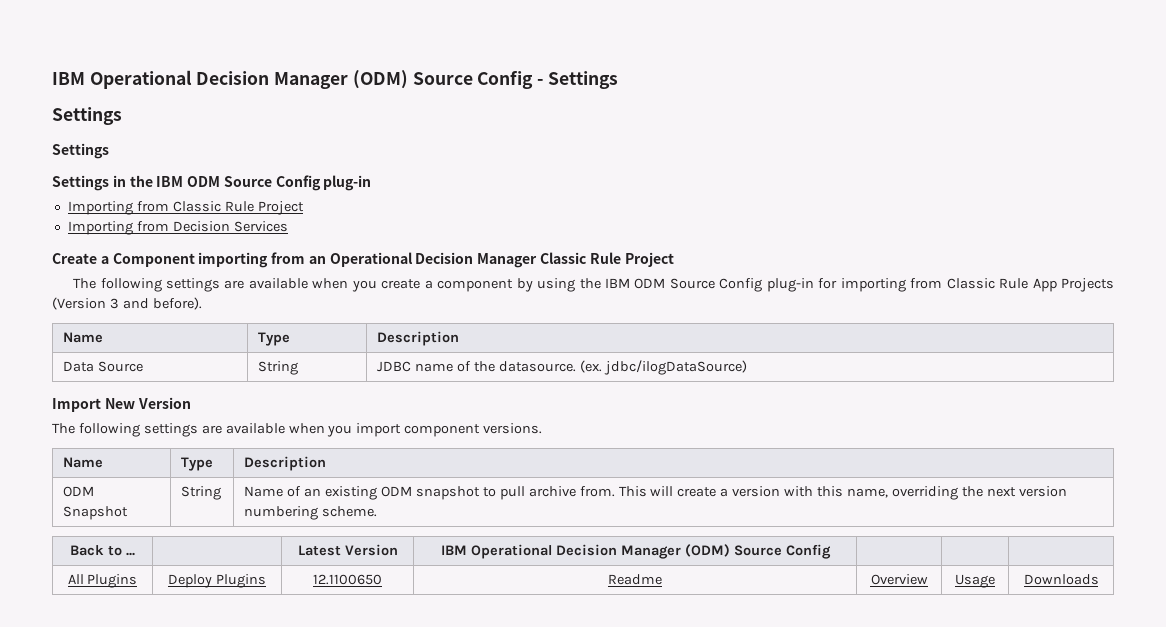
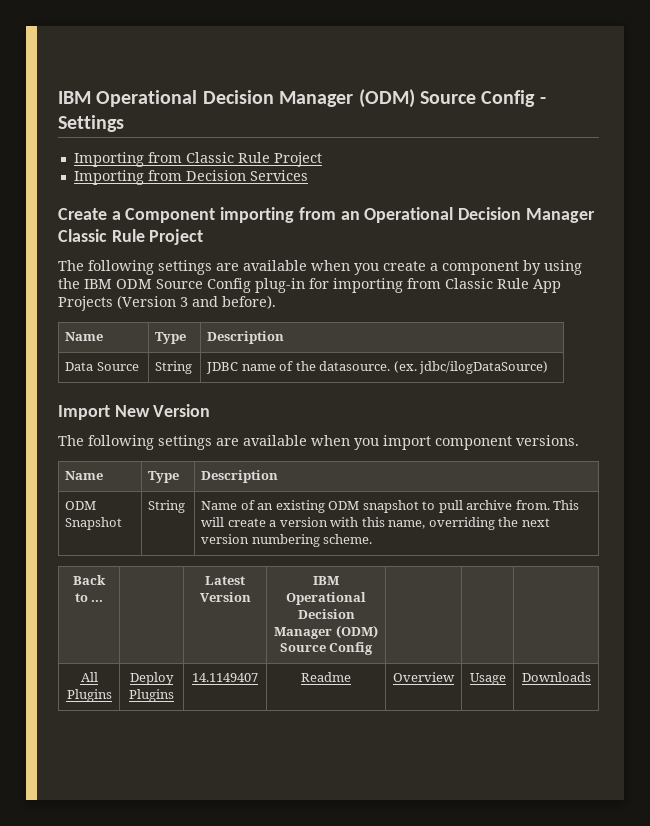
[52,107,122,125] [52,143,109,159] [52,175,372,191] // Settings // Settings // Settings in the IBM ODM Source Config plug-in -> (124, 123) none
[313,574,382,585] 12.1100650 -> [192,673,258,682] 14.1149407

